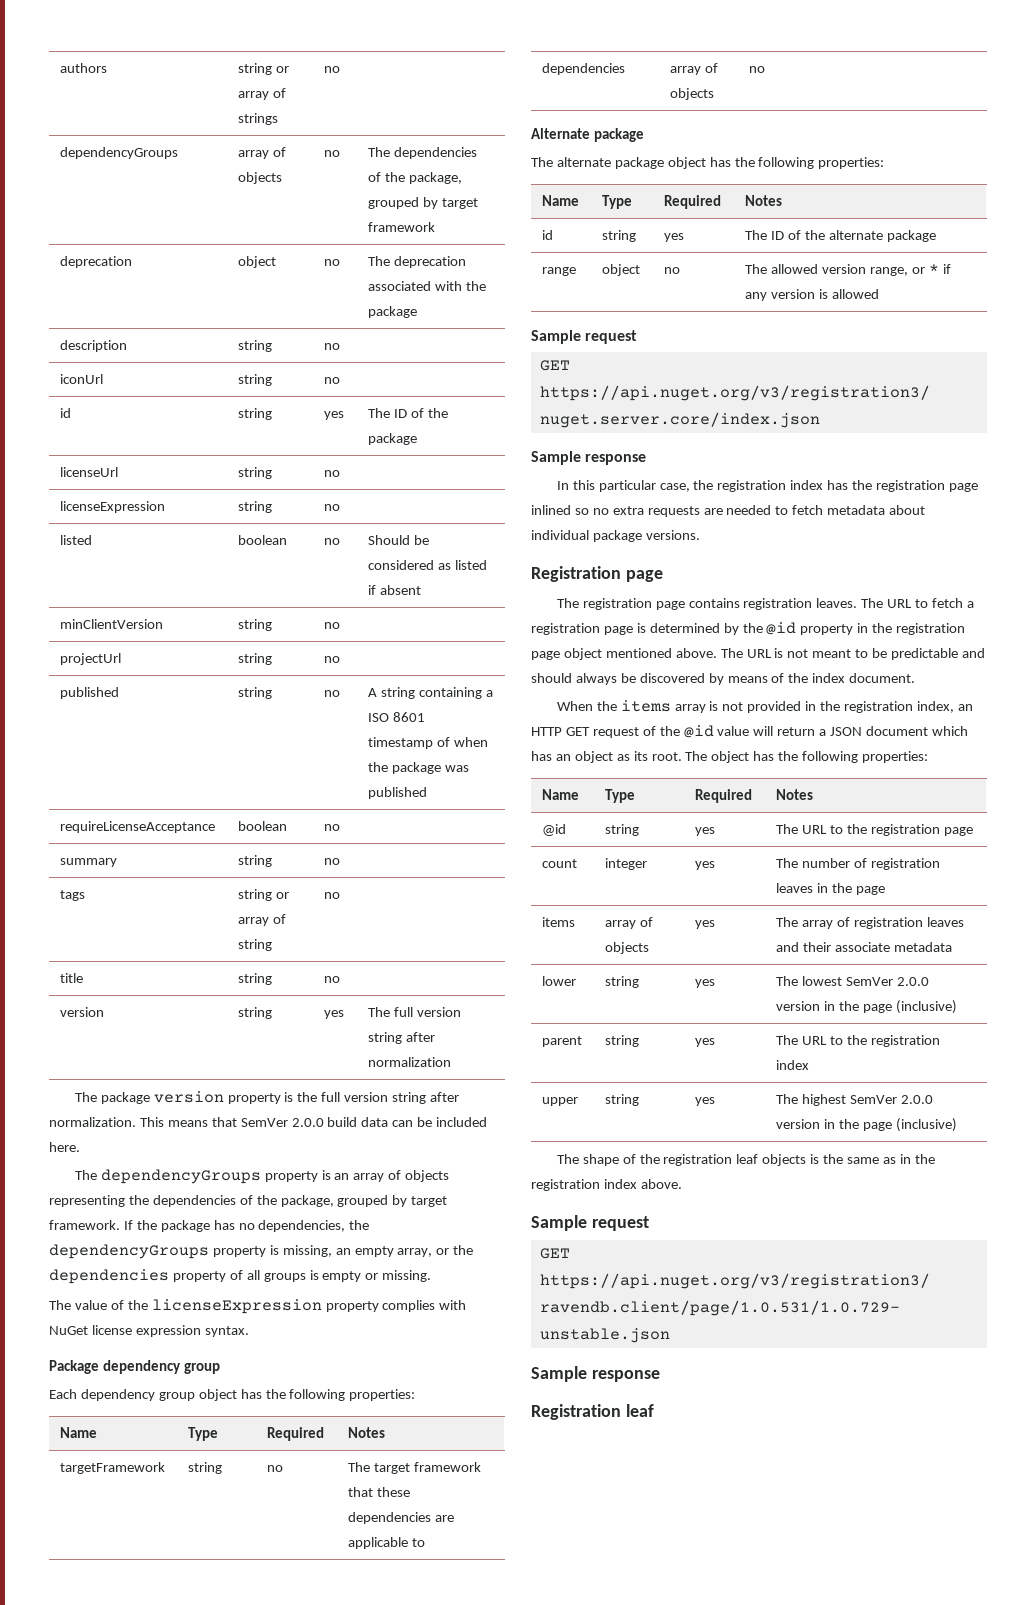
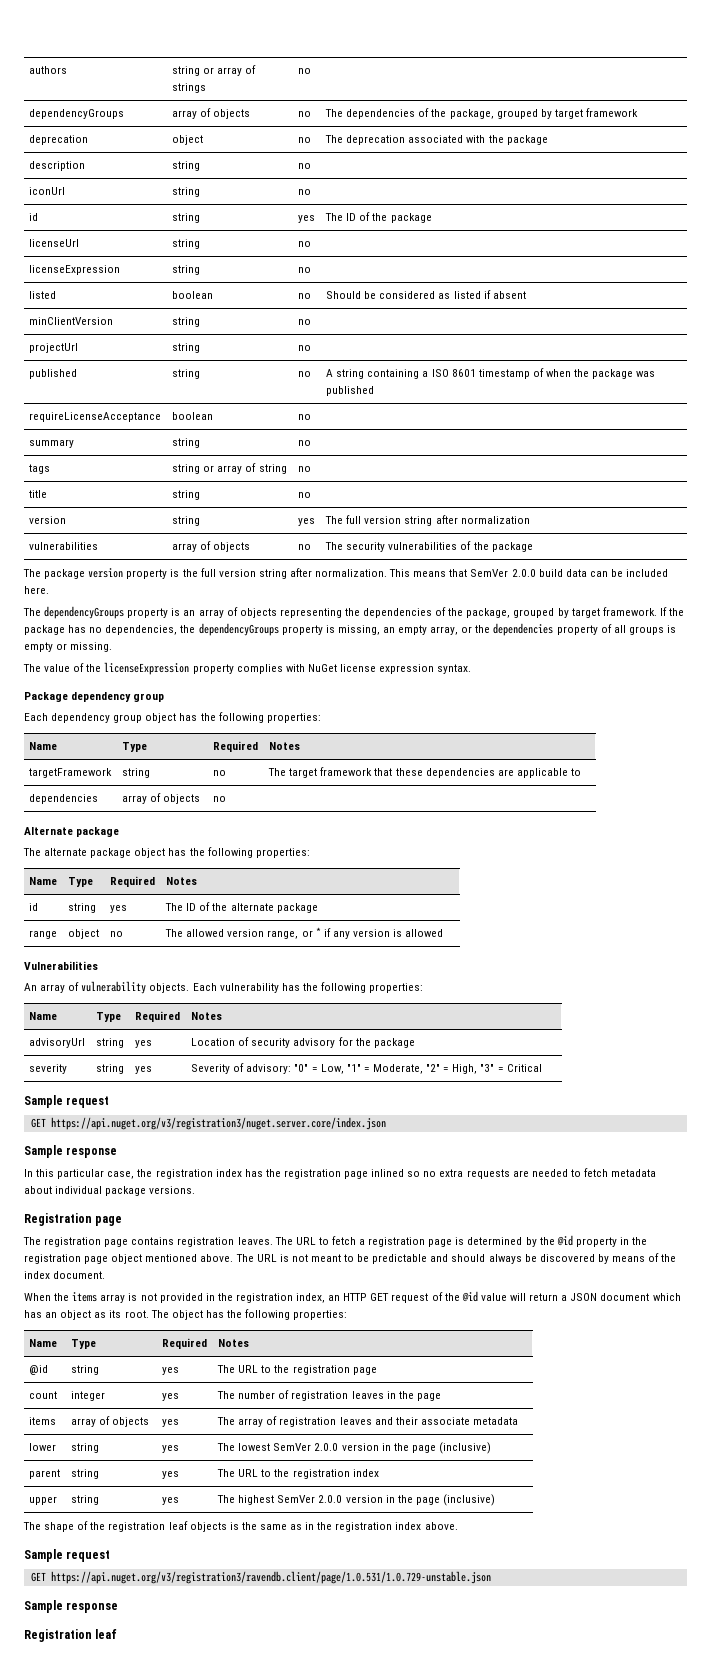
(452, 1062) none -> [29,542,99,550] [172,541,251,552] [298,544,312,550] [325,541,533,552] // vulnerabilities | array of objects | no | The security vulnerabilities of the package
(880, 294) none -> [24,961,98,970] [24,981,424,994] [29,1012,58,1020] [96,1012,122,1022] [135,1011,181,1022] [191,1012,223,1020] [29,1038,86,1048] [96,1038,125,1048] [135,1040,153,1048] [191,1037,415,1048] [29,1064,68,1074] [96,1064,125,1074] [135,1066,153,1074] [191,1063,542,1074] // Vulnerabilities // An array of vulnerability objects. Each vulnerability has the following properties: // Name | Type | Required | Notes // advisoryUrl | string | yes | Location of security advisory for the package // severity | string | yes | Severity of advisory: "0" = Low, "1" = Moderate, "2" = High, "3" = Critical

